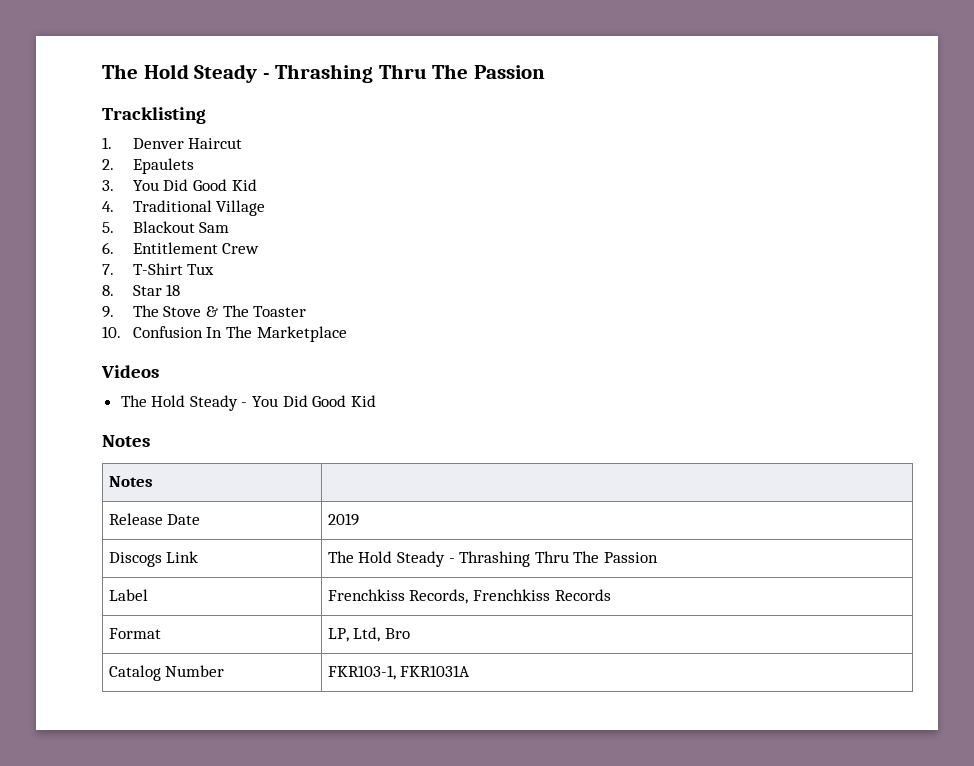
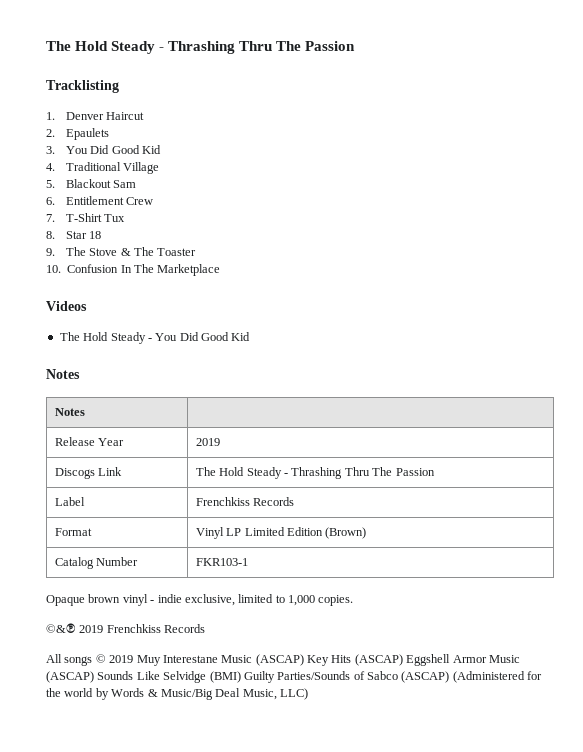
[167,514,201,525] Date -> [98,438,125,446] Year
[409,589,551,604] Records, Frenchkiss -> (250, 501) none
[327,627,411,642] [108,665,225,681] [327,665,471,680] LP, Ltd, Bro // Catalog Number | FKR103-1, FKR1031A -> [195,527,367,539] [54,557,139,569] [195,558,248,566] [46,594,354,606] [46,623,206,633] [46,654,520,666] [46,671,543,683] [46,688,308,700] Vinyl LP Limited Edition (Brown) // Catalog Number | FKR103-1 // Opaque brown vinyl - indie exclusive, limited to 1,000 copies. // ©&℗ 2019 Frenchkiss Records // All songs © 2019 Muy Interestane Music (ASCAP) Key Hits (ASCAP) Eggshell Armor Music (ASCAP) Sounds Like Selvidge (BMI) Guilty Parties/Sounds of Sabco (ASCAP) (Administered for the world by Words & Music/Big Deal Music, LLC)

